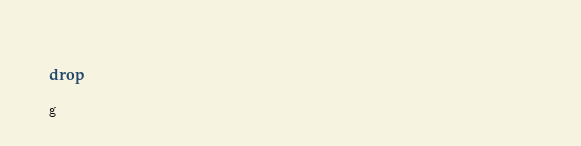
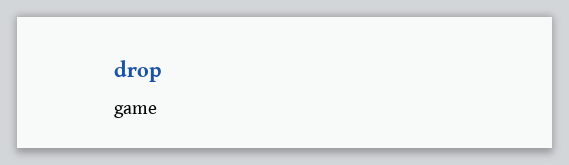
[49,107,56,117] g -> [114,105,157,118] game

